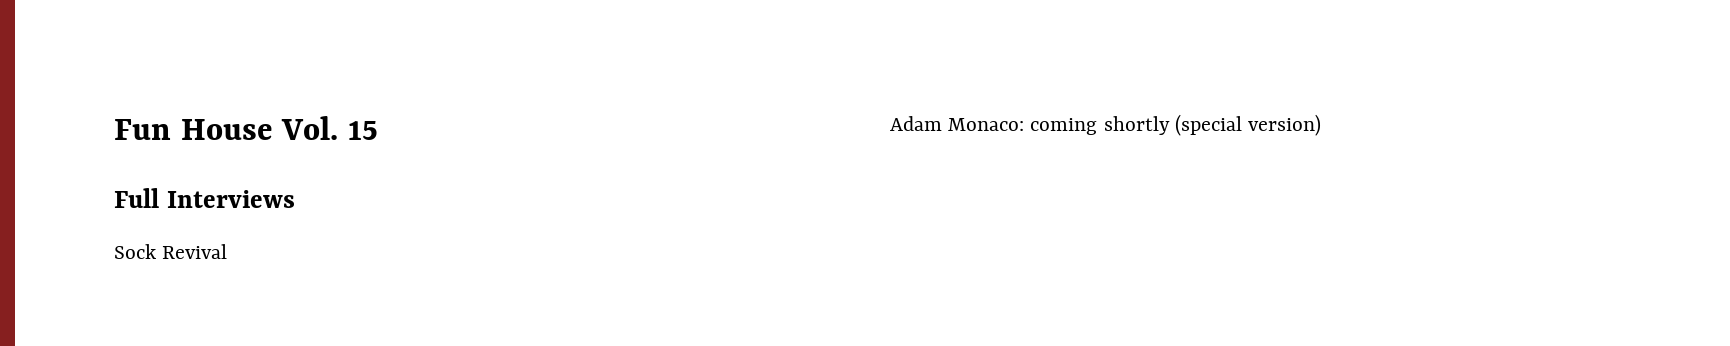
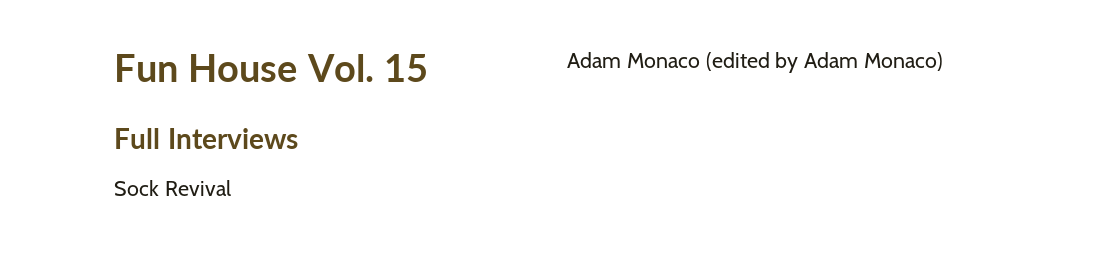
[948,114,1322,136] Monaco: coming shortly (special version) -> [626,52,944,73] Monaco (edited by Adam Monaco)

